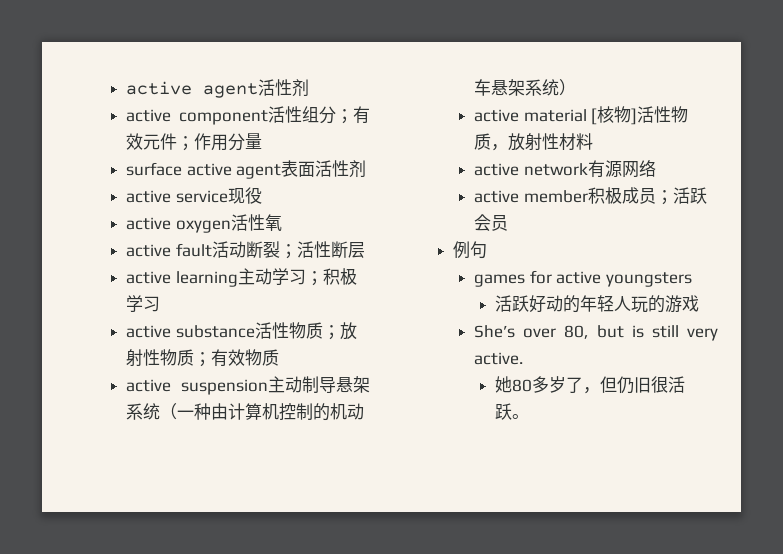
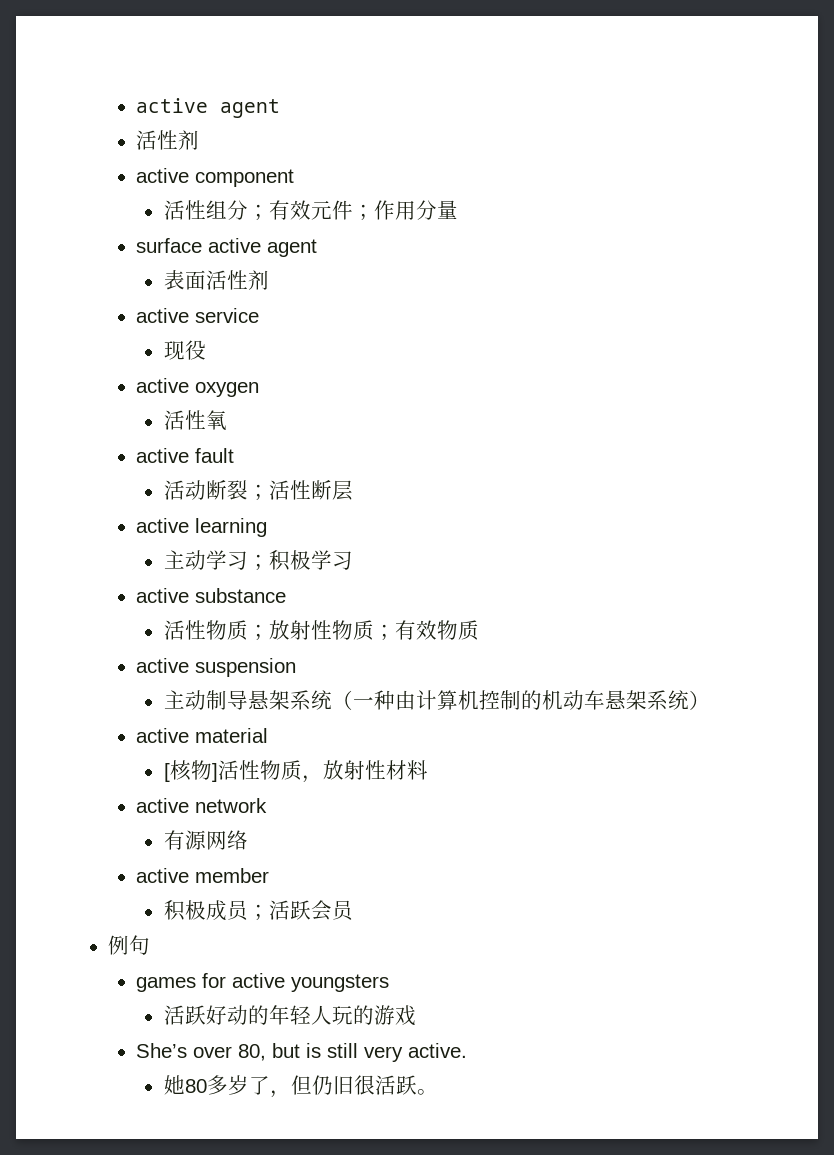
[126,81,259,98] active agent -> [136,98,281,118] active agent //
(268, 117) none -> (295, 178) //
(282, 171) none -> (318, 248) //
(228, 196) none -> (260, 315) //
(231, 226) none -> (260, 389) //
(212, 250) none -> (235, 455) //
(238, 279) none -> (268, 527) //
(255, 331) none -> (287, 595) //
(268, 387) none -> (297, 667) //
(587, 115) none -> (269, 735) //
(588, 169) none -> (268, 805) //
(588, 196) none -> (270, 875) //

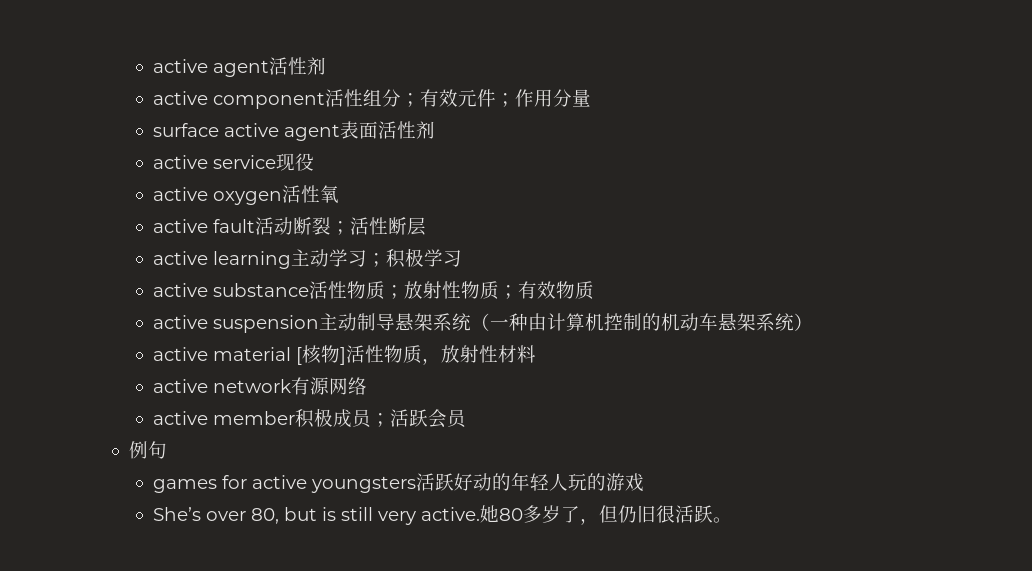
[136,98,281,118] active agent // -> [152,59,269,77] active agent
(295, 178) // -> (325, 100) none
(318, 248) // -> (340, 132) none
(260, 315) // -> (276, 162) none
(260, 389) // -> (282, 198) none
(235, 455) // -> (255, 226) none
(268, 527) // -> (291, 260) none
(287, 595) // -> (309, 290) none
(297, 667) // -> (319, 324) none
(269, 735) // -> (291, 354) none
(268, 805) // -> (291, 386) none
(270, 875) // -> (295, 418) none
(390, 983) // -> (416, 484) none
(468, 1050) // -> (480, 514) none

